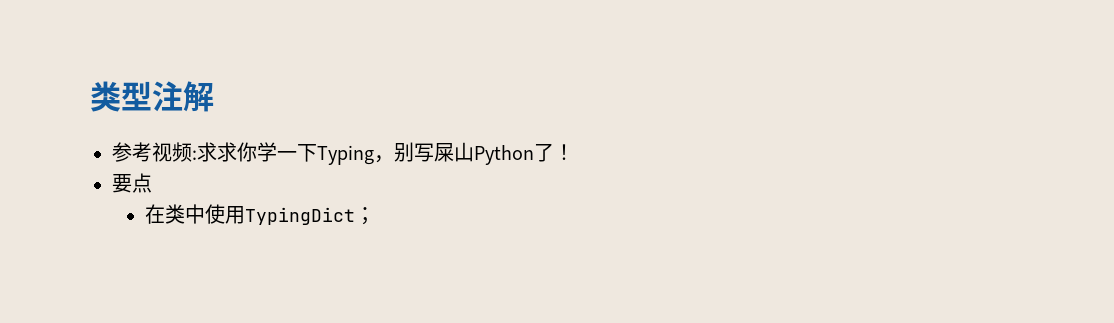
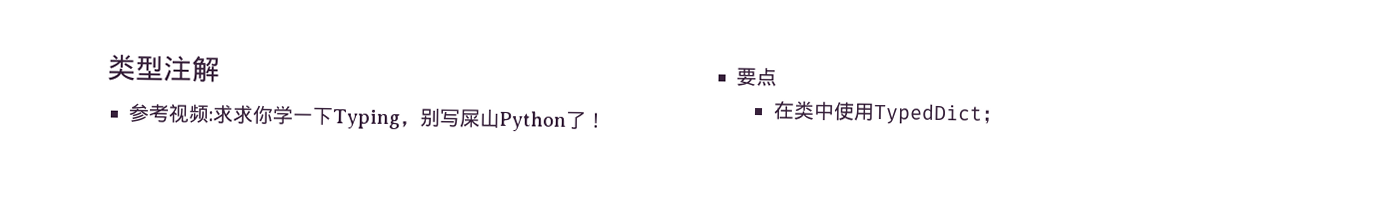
[244,207,355,225] TypingDict -> [872,102,983,126] TypedDict

